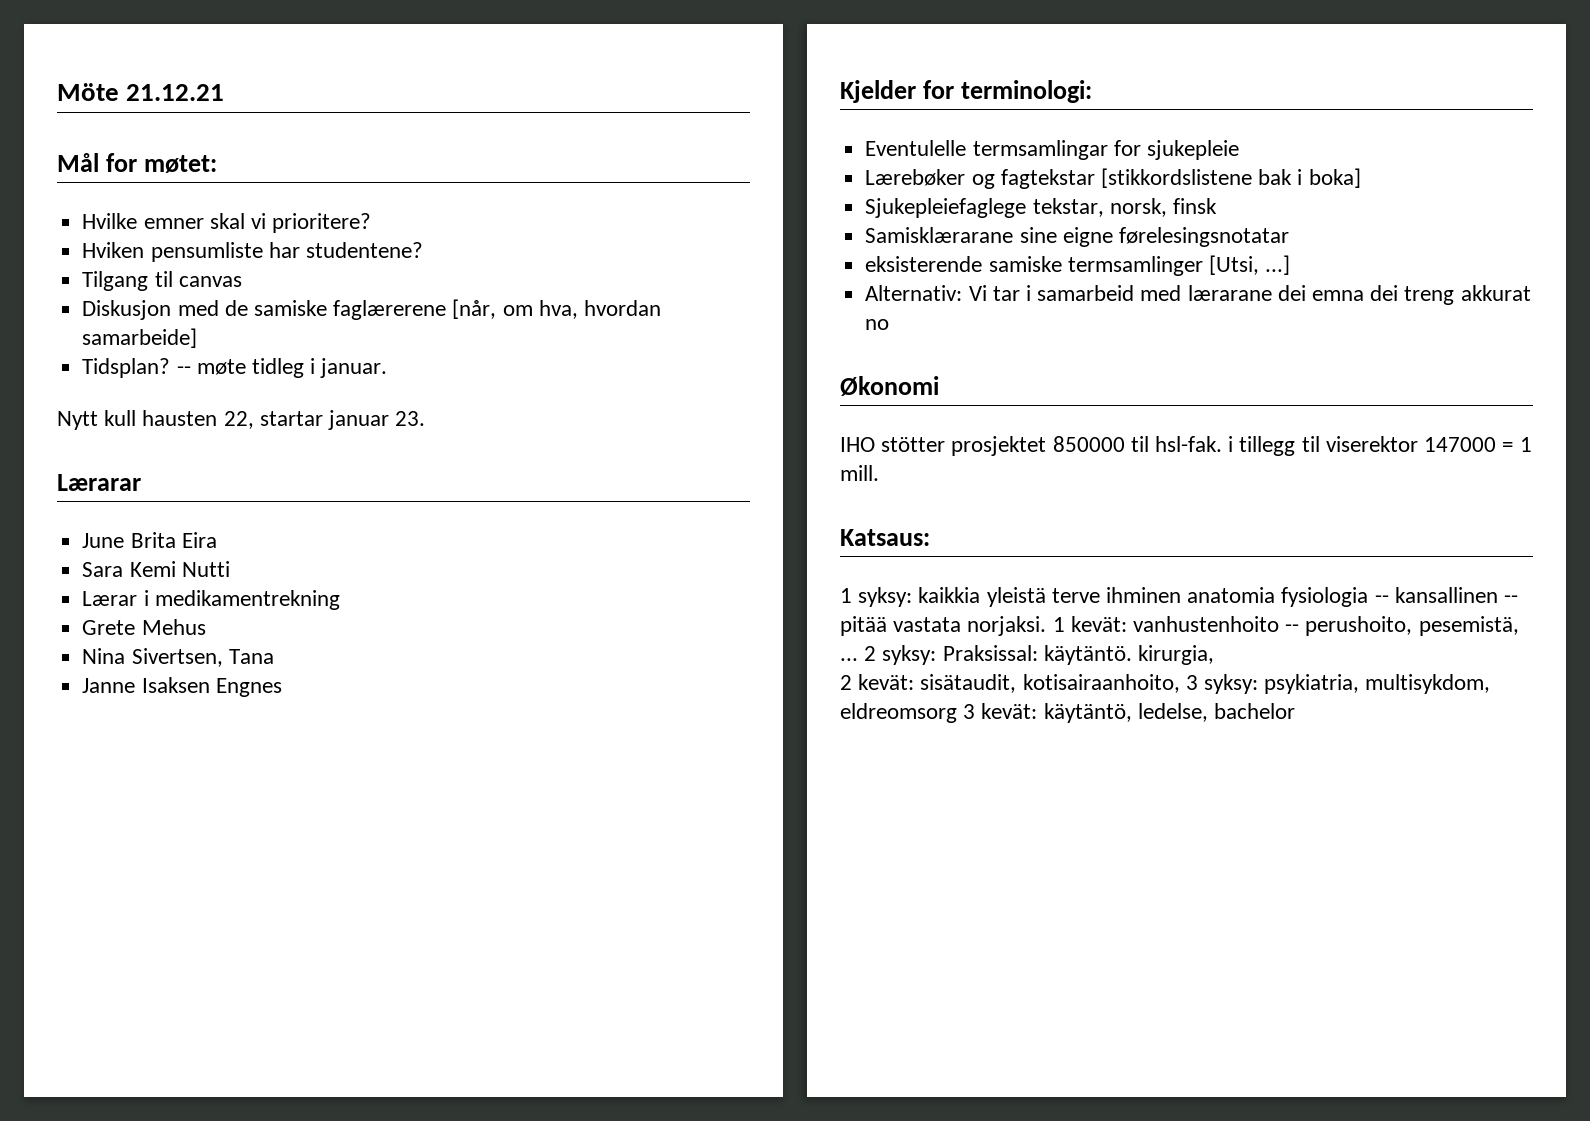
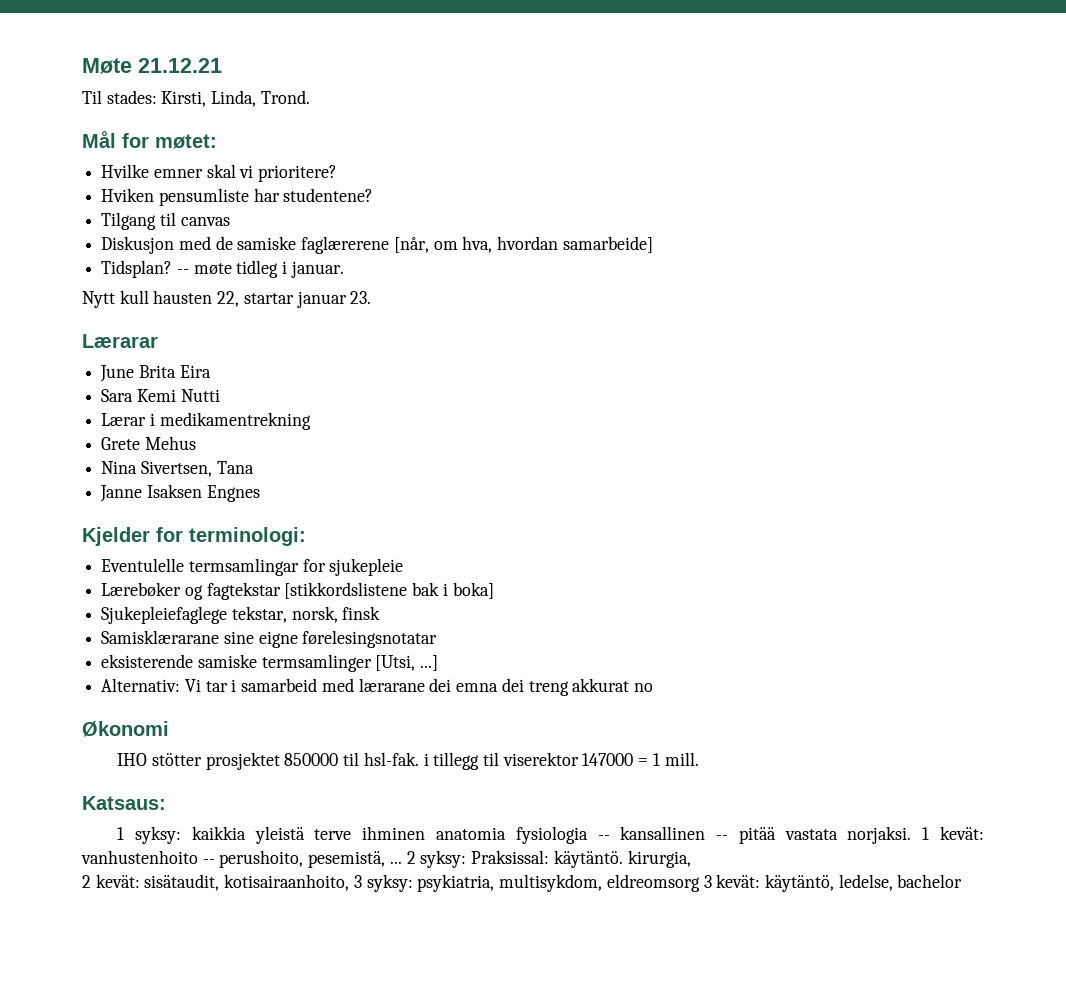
[57,83,119,101] Möte -> [82,58,132,74] Møte
(225, 92) none -> [82,90,310,107] // Til stades: Kirsti, Linda, Trond.

